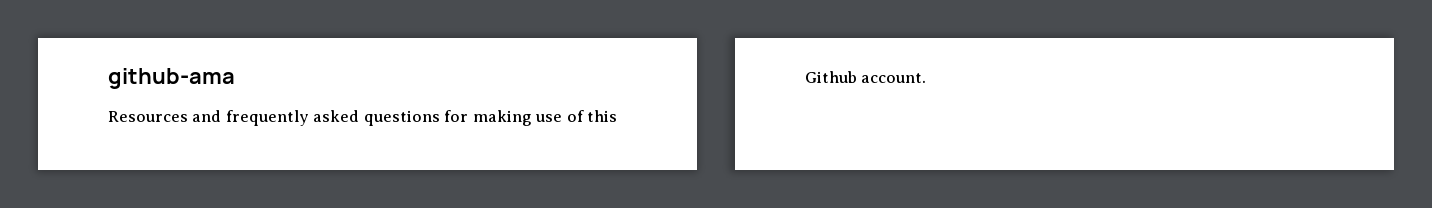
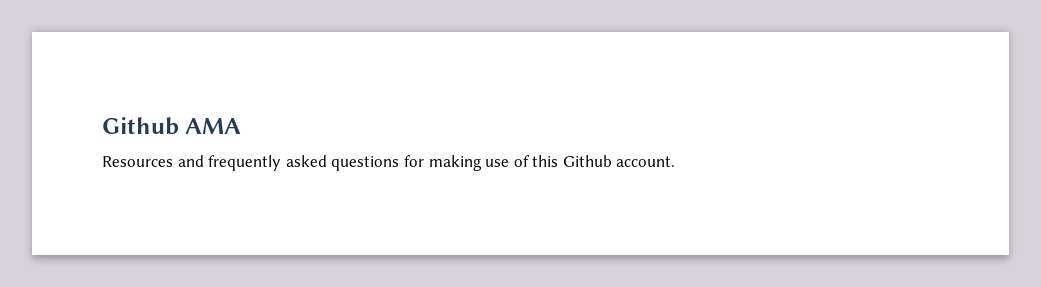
[108,68,235,89] github-ama -> [102,117,242,135] Github AMA

